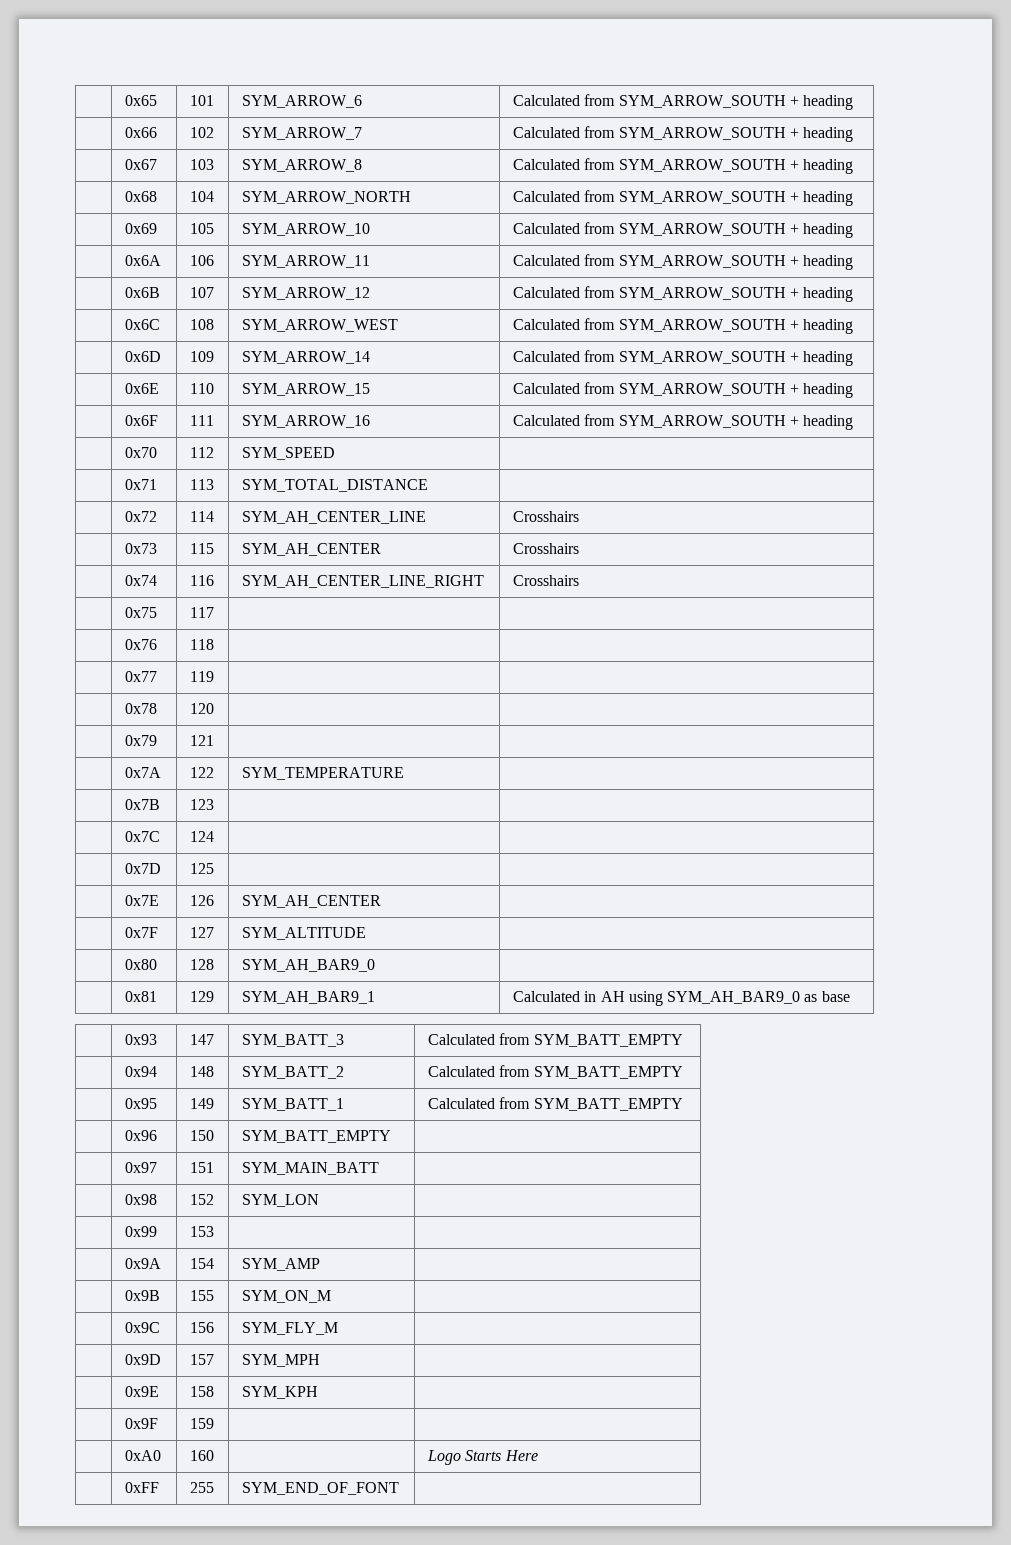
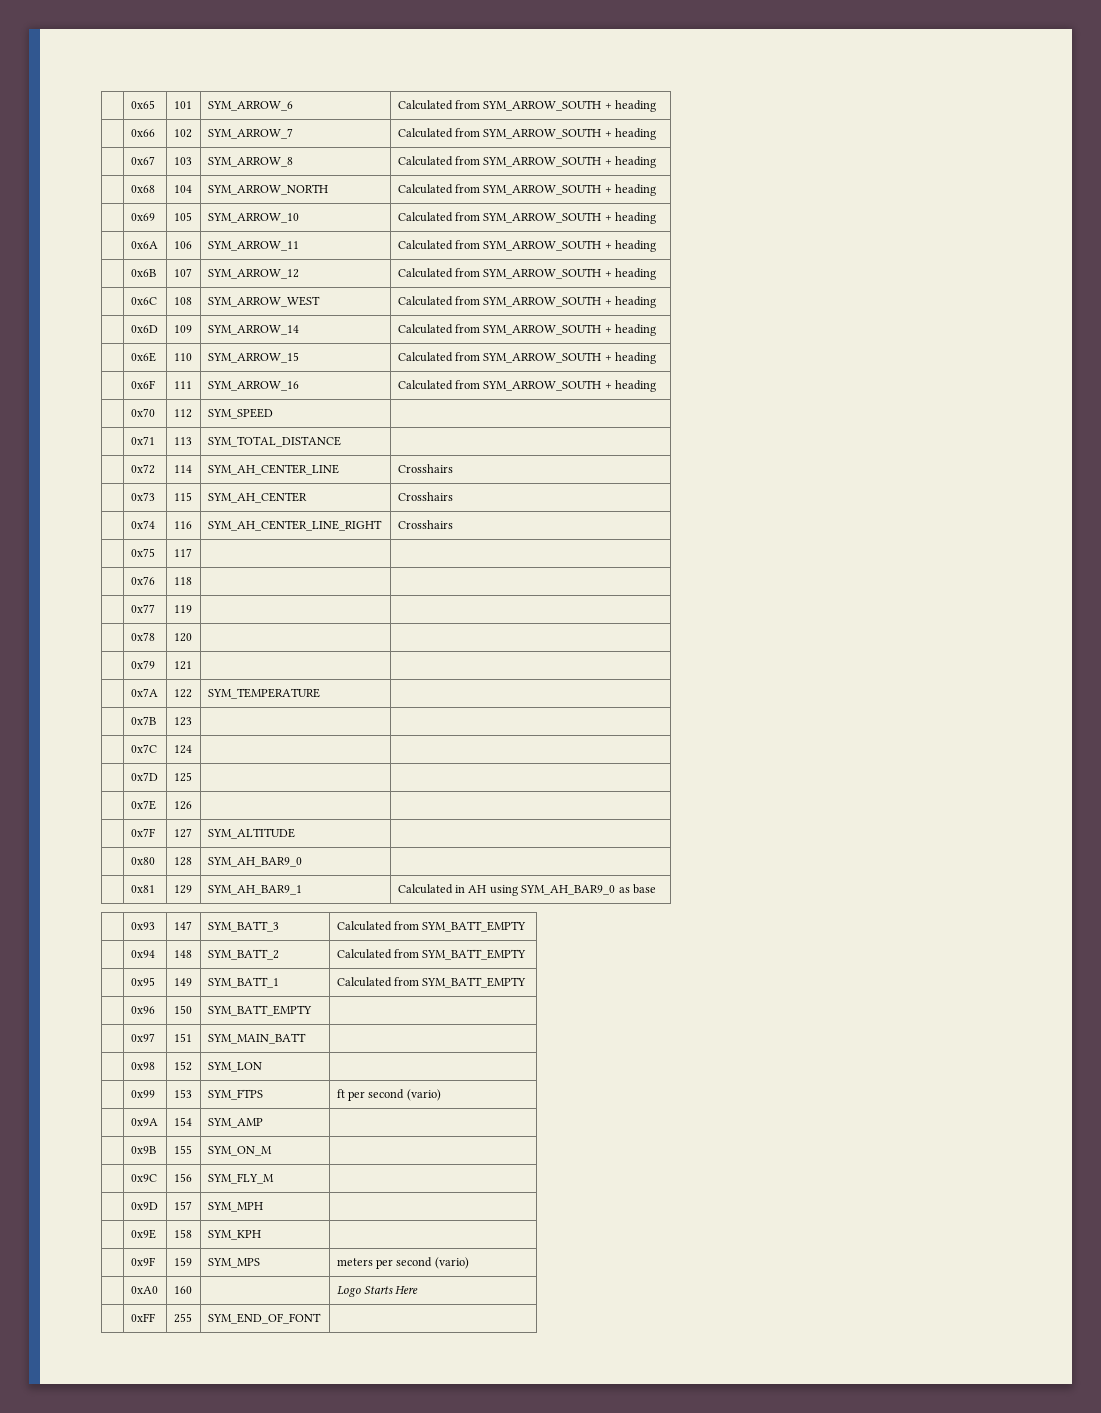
[241,895,381,908] SYM_AH_CENTER -> (192, 805) none
(214, 1231) | -> [207,1089,263,1100] [336,1089,441,1101] SYM_FTPS | ft per second (vario)
(214, 1423) | -> [207,1258,260,1268] [336,1257,469,1269] SYM_MPS | meters per second (vario)

